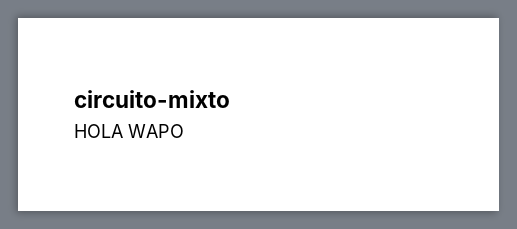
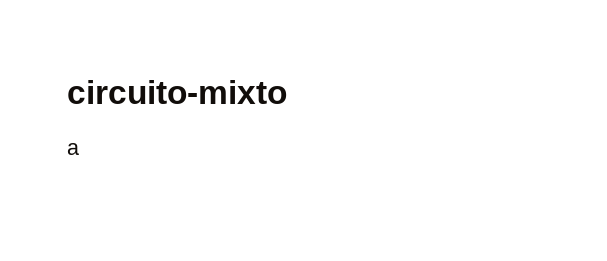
[74,124,184,138] HOLA WAPO -> [67,143,79,155] a

